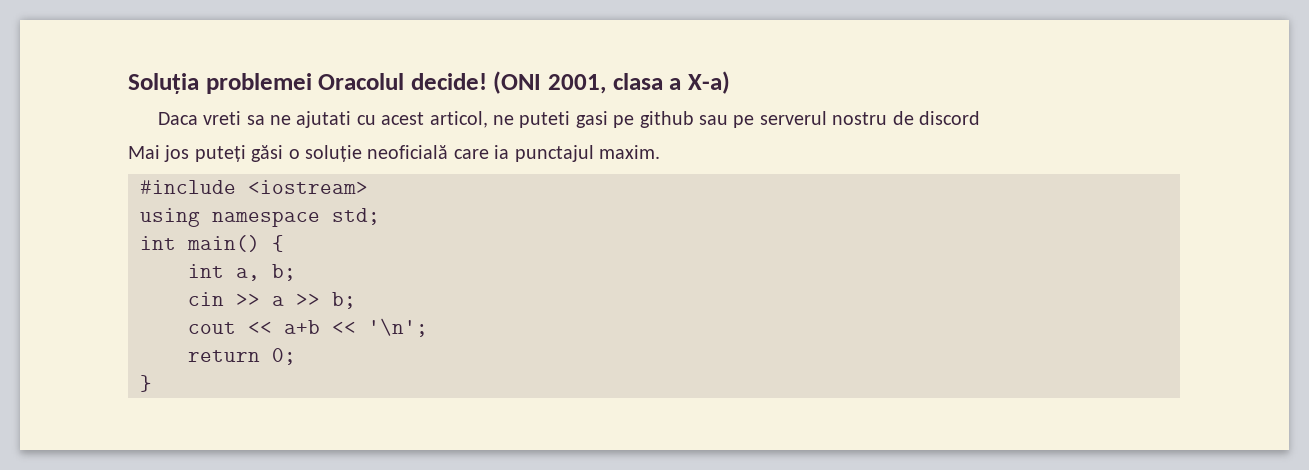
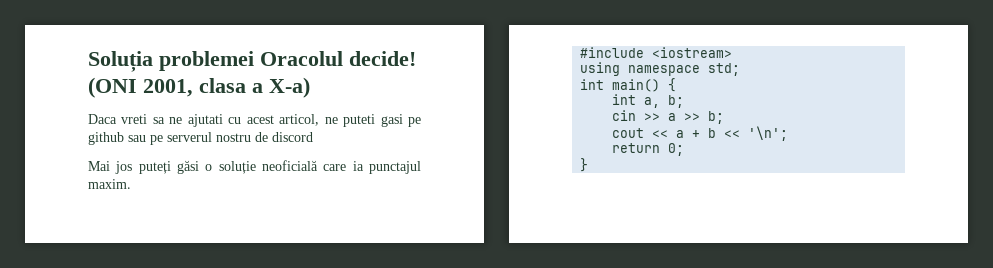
[284,320,320,334] a+b -> [676,128,717,138] a + b

